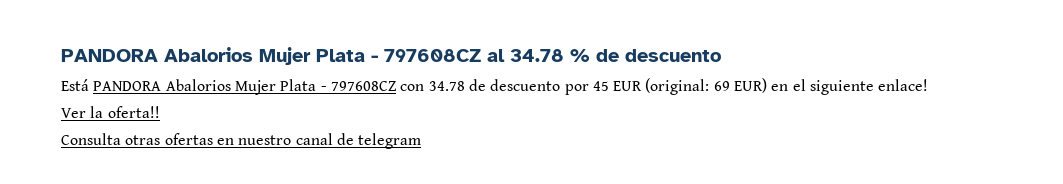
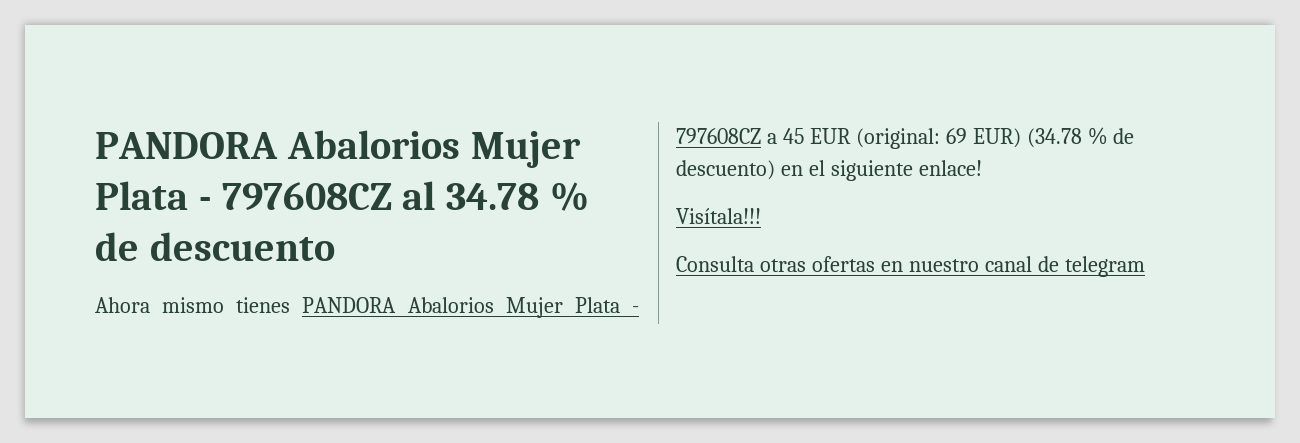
[61,79,589,95] Está PANDORA Abalorios Mujer Plata - 797608CZ con 34.78 de descuento por -> [95,297,639,318] [676,128,777,144] Ahora mismo tienes PANDORA Abalorios Mujer Plata - 797608CZ a
(768, 85) none -> [1026,127,1135,148] [676,160,775,180] (34.78 % de descuento)
[61,106,160,118] Ver la oferta!! -> [676,208,761,224] Visítala!!!

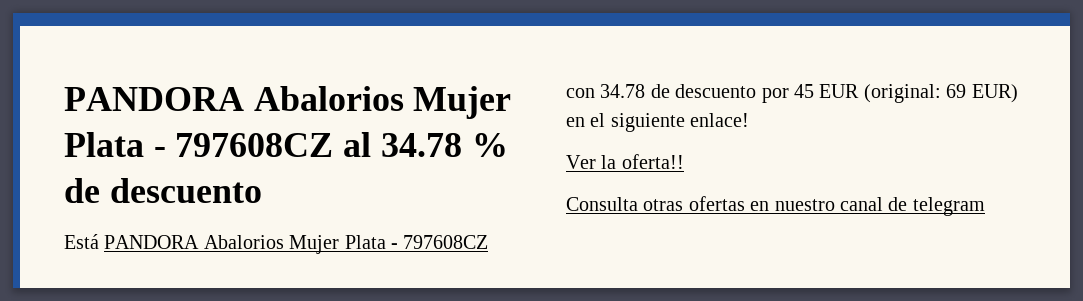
[95,297,639,318] [676,128,777,144] Ahora mismo tienes PANDORA Abalorios Mujer Plata - 797608CZ a -> [64,234,489,254] [566,84,789,103] Está PANDORA Abalorios Mujer Plata - 797608CZ con 34.78 de descuento por
[1026,127,1135,148] [676,160,775,180] (34.78 % de descuento) -> (1018, 93) none
[676,208,761,224] Visítala!!! -> [566,154,684,169] Ver la oferta!!

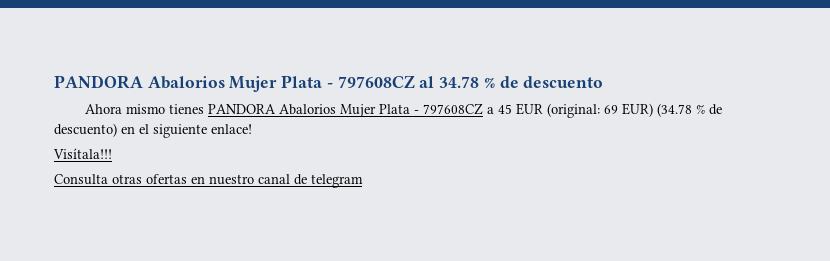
[64,234,489,254] [566,84,789,103] Está PANDORA Abalorios Mujer Plata - 797608CZ con 34.78 de descuento por -> [84,103,494,117] Ahora mismo tienes PANDORA Abalorios Mujer Plata - 797608CZ a
(1018, 93) none -> [656,103,722,117] [54,123,117,137] (34.78 % de descuento)
[566,154,684,169] Ver la oferta!! -> [53,148,112,159] Visítala!!!

